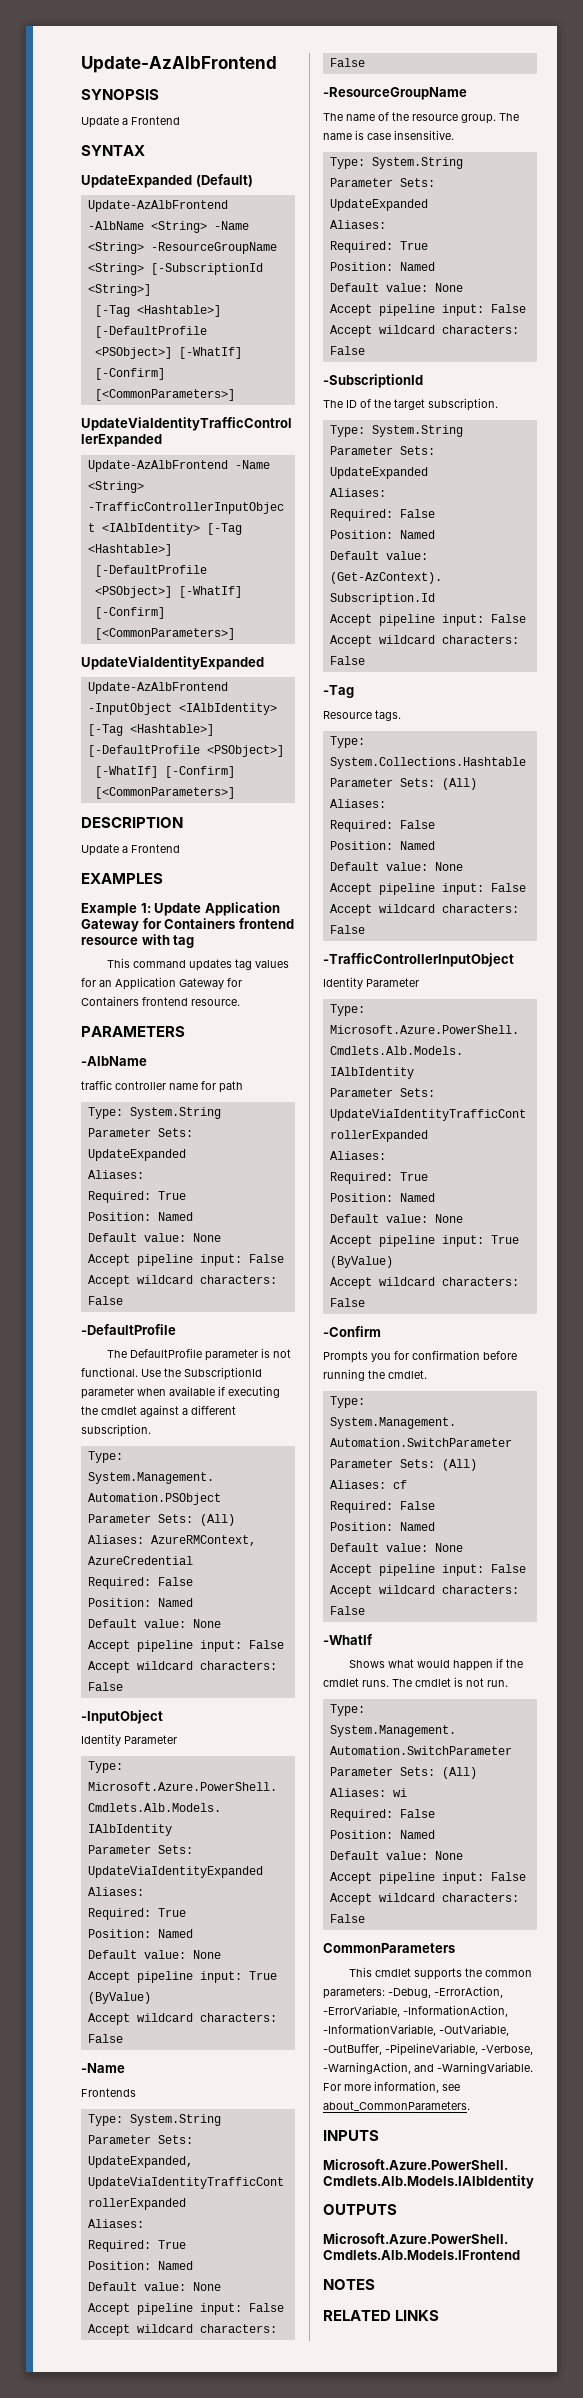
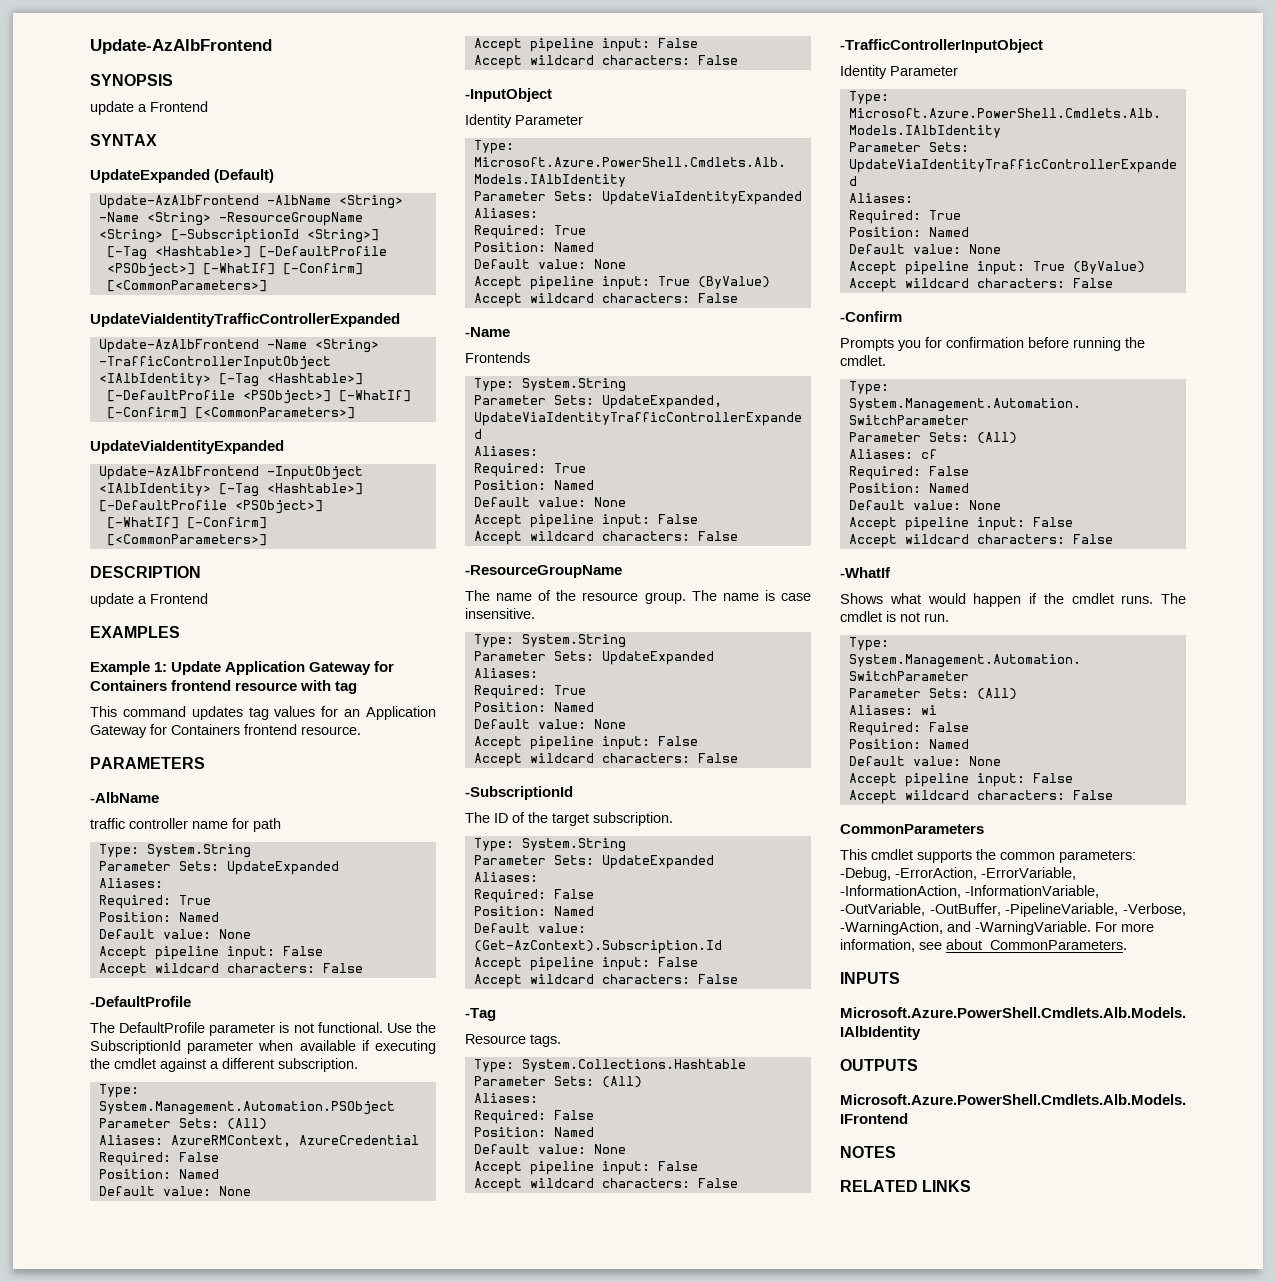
[81,116,119,128] Update -> [90,101,134,115] update
[81,844,119,856] Update -> [90,593,134,607] update

